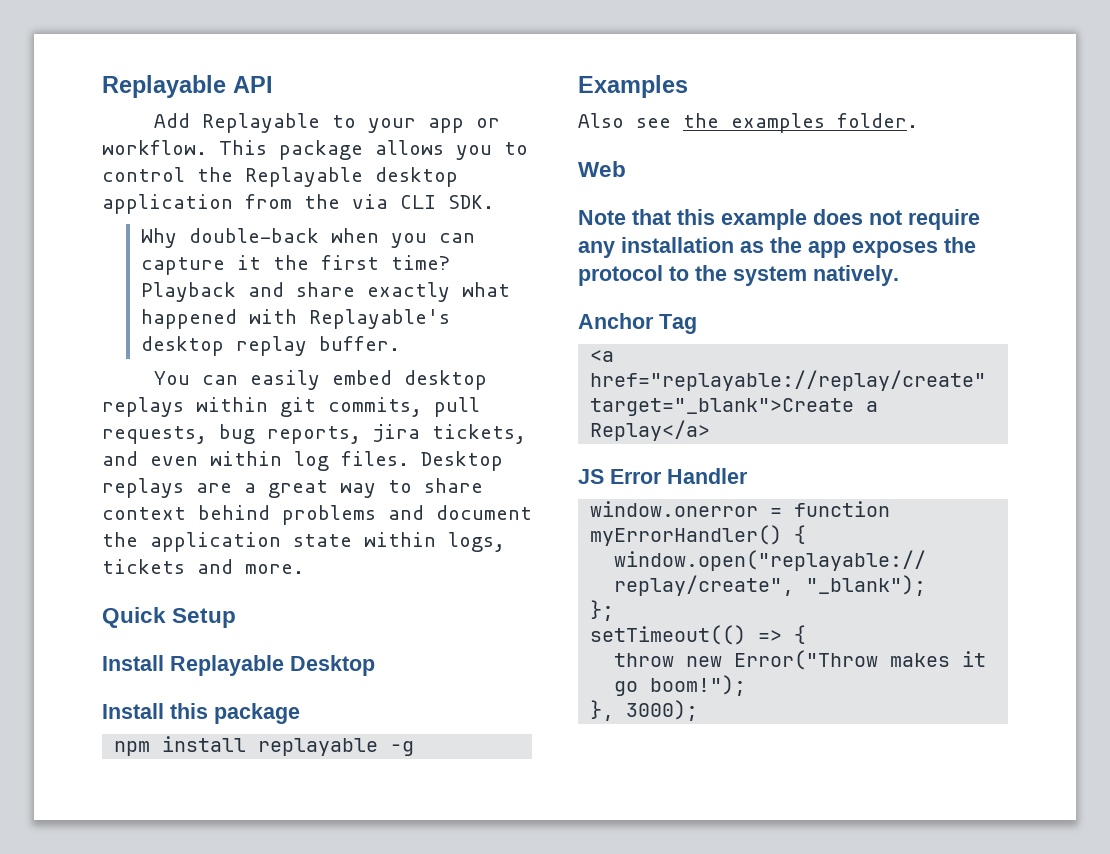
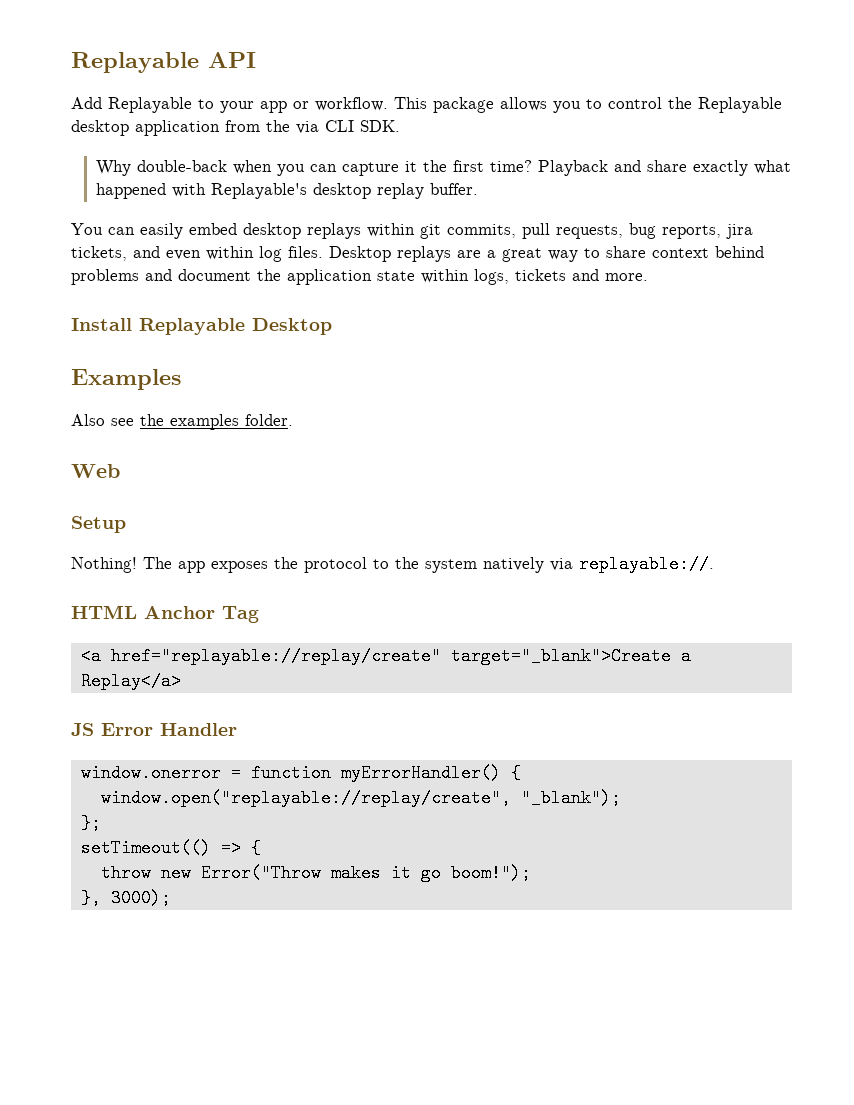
[102,607,237,628] // Quick Setup -> (648, 277) none
[102,703,300,724] [114,736,415,756] // Install this package // npm install replayable -g -> (332, 326) none
[578,209,980,230] [578,237,802,258] Note that this example does not require any installation as the -> [71,516,126,533] [71,557,172,573] Setup // Nothing! The
[813,265,899,286] natively. // -> [483,555,714,573] [71,605,137,619] natively via replayable://. // HTML

